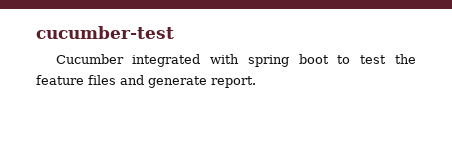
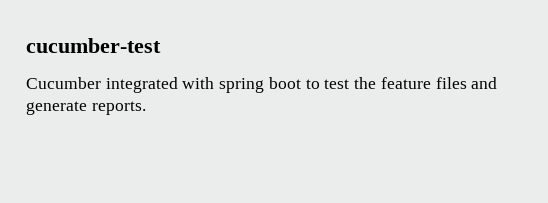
[211,76,256,88] report. -> [91,101,146,115] reports.

